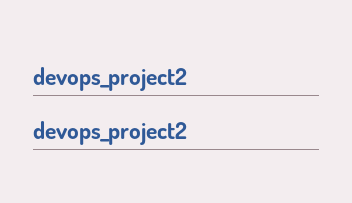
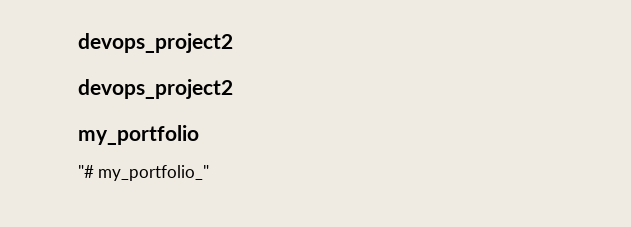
(187, 133) none -> [78,125,199,145] [78,165,210,181] // my_portfolio // "# my_portfolio_"

